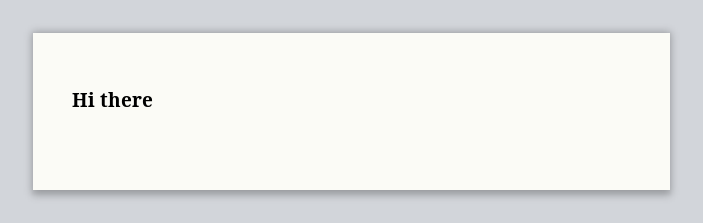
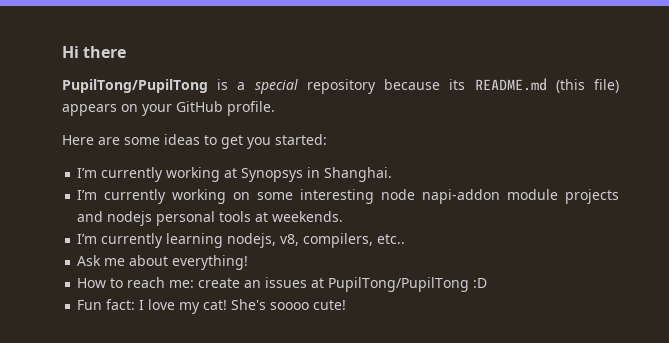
(154, 99) none -> [62,78,619,94] [62,101,275,116] [62,134,327,149] [77,167,393,182] [77,189,620,204] [77,211,344,226] [77,233,406,248] [77,255,249,270] [77,277,488,292] [77,299,347,314] // PupilTong/PupilTong is a special repository because its README.md (this file) appears on your GitHub profile. // Here are some ideas to get you started: // I’m currently working at Synopsys in Shanghai. // I’m currently working on some interesting node napi-addon module projects and nodejs personal tools at weekends. // I’m currently learning nodejs, v8, compilers, etc.. // Ask me about everything! // How to reach me: create an issues at PupilTong/PupilTong :D // Fun fact: I love my cat! She's soooo cute!

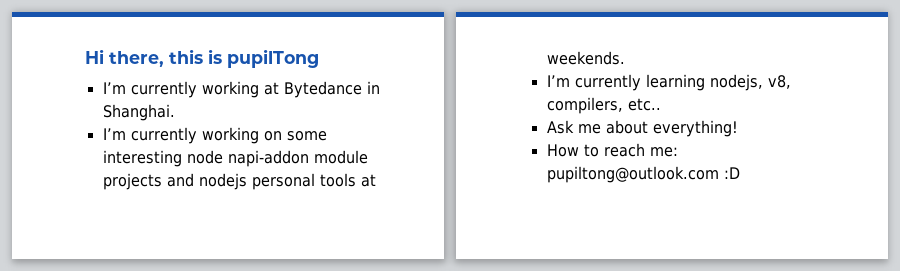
[83,46,127,58] [62,78,619,94] [62,101,275,116] [62,134,327,149] there // PupilTong/PupilTong is a special repository because its README.md (this file) appears on your GitHub profile. // Here are some ideas to get you started: -> [109,49,319,68] there, this is pupilTong
[241,168,304,182] Synopsys -> [283,81,362,98] Bytedance
[198,277,488,292] [77,299,347,314] create an issues at PupilTong/PupilTong :D // Fun fact: I love my cat! She's soooo cute! -> [546,166,740,183] pupiltong@outlook.com :D

